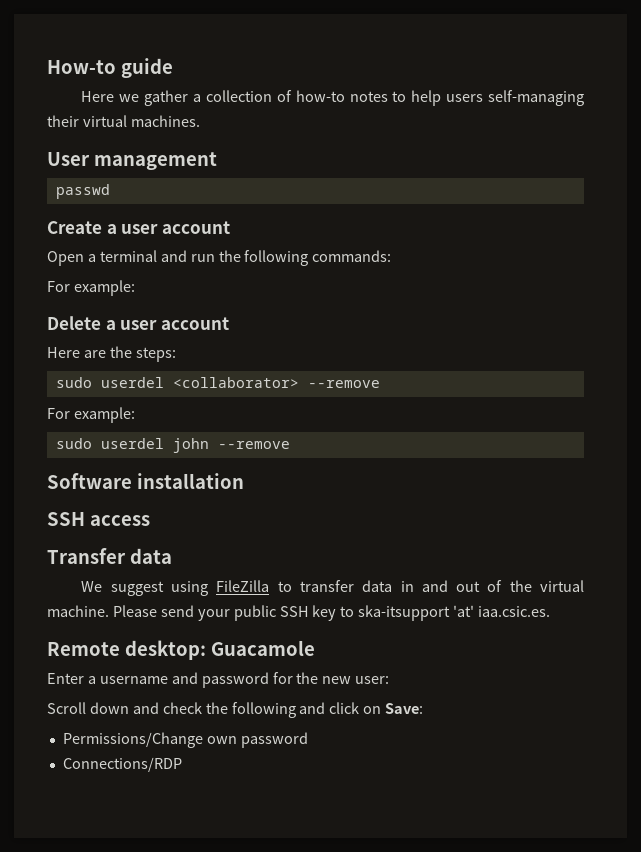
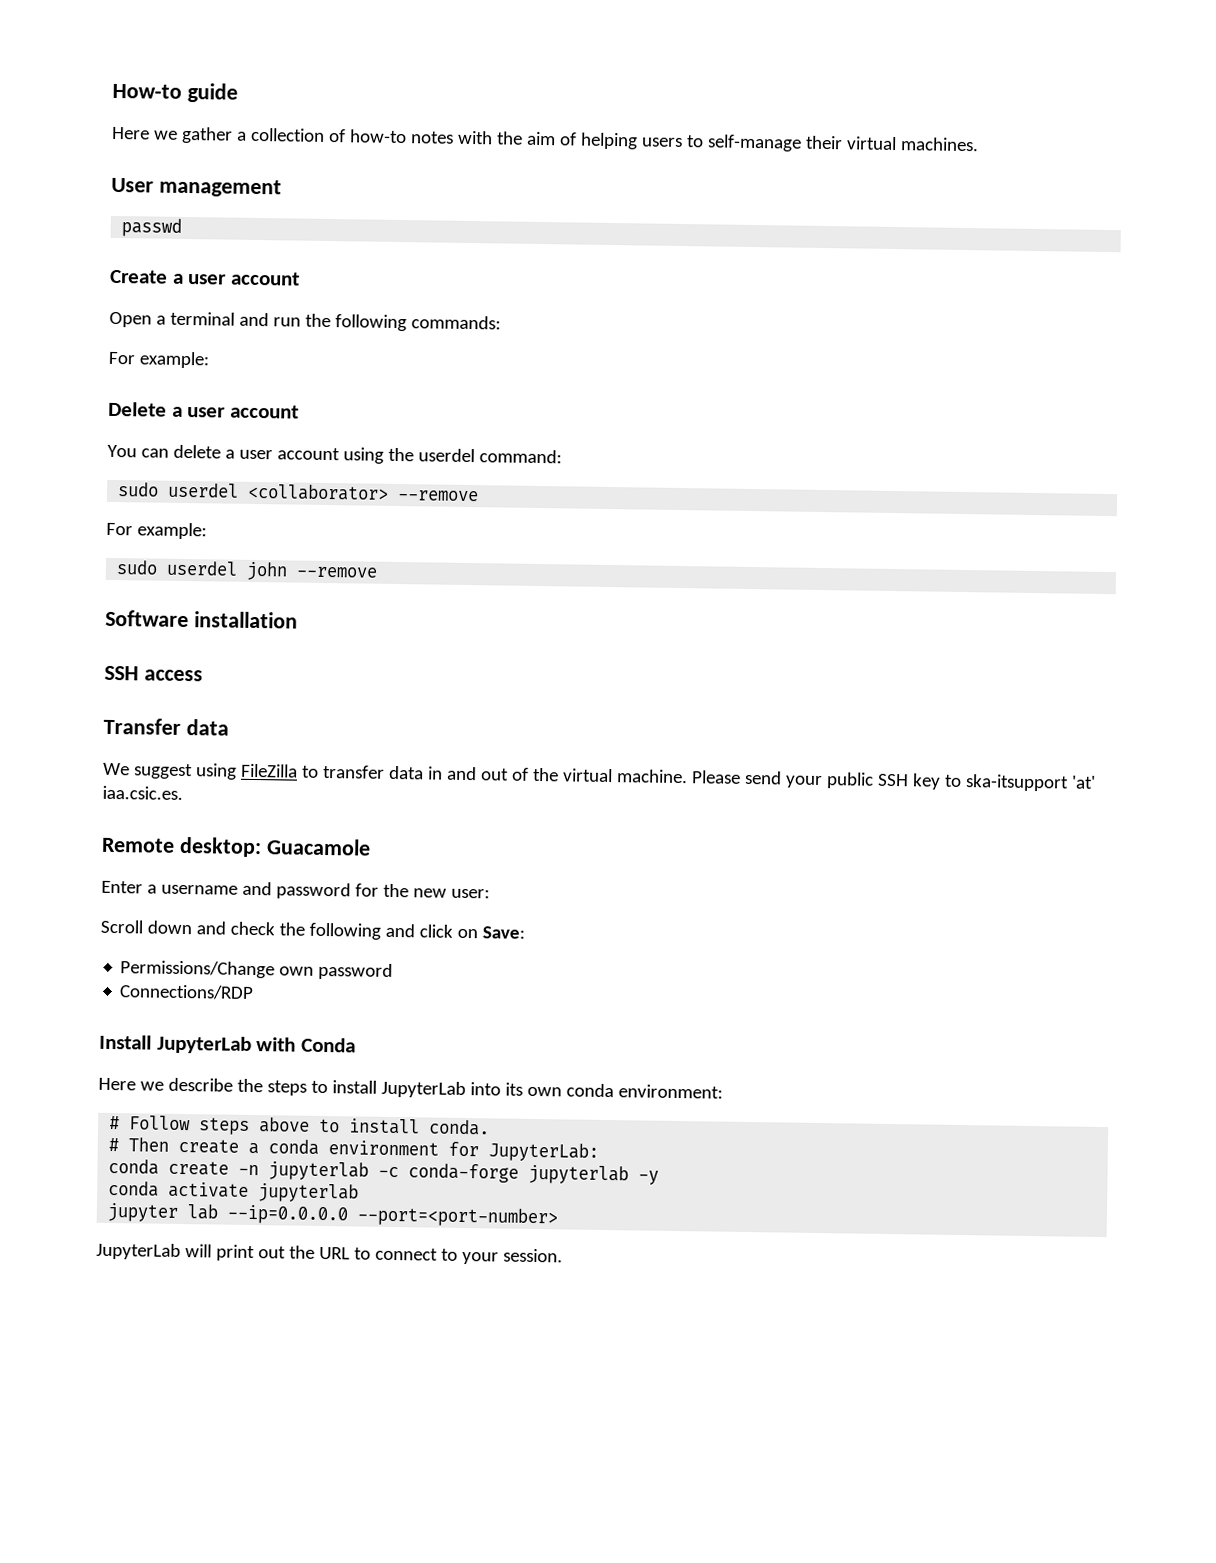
[392,90,584,106] to help users self-managing -> [456,130,802,152] with the aim of helping users to self-manage
[47,346,176,362] Here are the steps: -> [107,444,562,464] You can delete a user account using the userdel command:
(182, 764) none -> [99,1034,356,1054] [98,1077,723,1099] [109,1115,491,1136] [108,1137,600,1162] [108,1158,660,1185] [108,1180,360,1203] [107,1202,559,1228] [96,1242,563,1265] // Install JupyterLab with Conda // Here we describe the steps to install JupyterLab into its own conda environment: // # Follow steps above to install conda. // # Then create a conda environment for JupyterLab: // conda create -n jupyterlab -c conda-forge jupyterlab -y // conda activate jupyterlab // jupyter lab --ip=0.0.0.0 --port=<port-number> // JupyterLab will print out the URL to connect to your session.

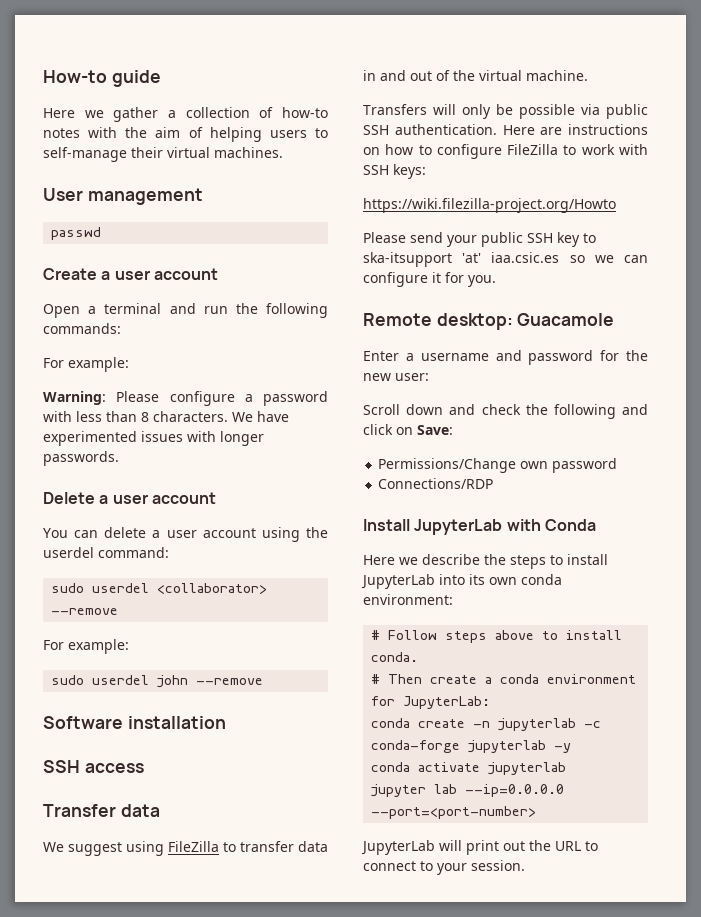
(210, 360) none -> [43,391,328,406] [43,411,289,422] [43,431,264,446] [43,451,119,466] // Warning: Please configure a password with less than 8 characters. We have experimented issues with longer passwords.
(688, 776) none -> [363,104,648,119] [363,124,648,135] [363,144,648,159] [363,164,426,179] [363,198,616,213] // Transfers will only be possible via public SSH authentication. Here are instructions on how to configure FileZilla to work with SSH keys: // https://wiki.filezilla-project.org/Howto //
[102,785,183,800] iaa.csic.es. -> [491,252,648,263] [363,272,496,287] iaa.csic.es so we can configure it for you.

